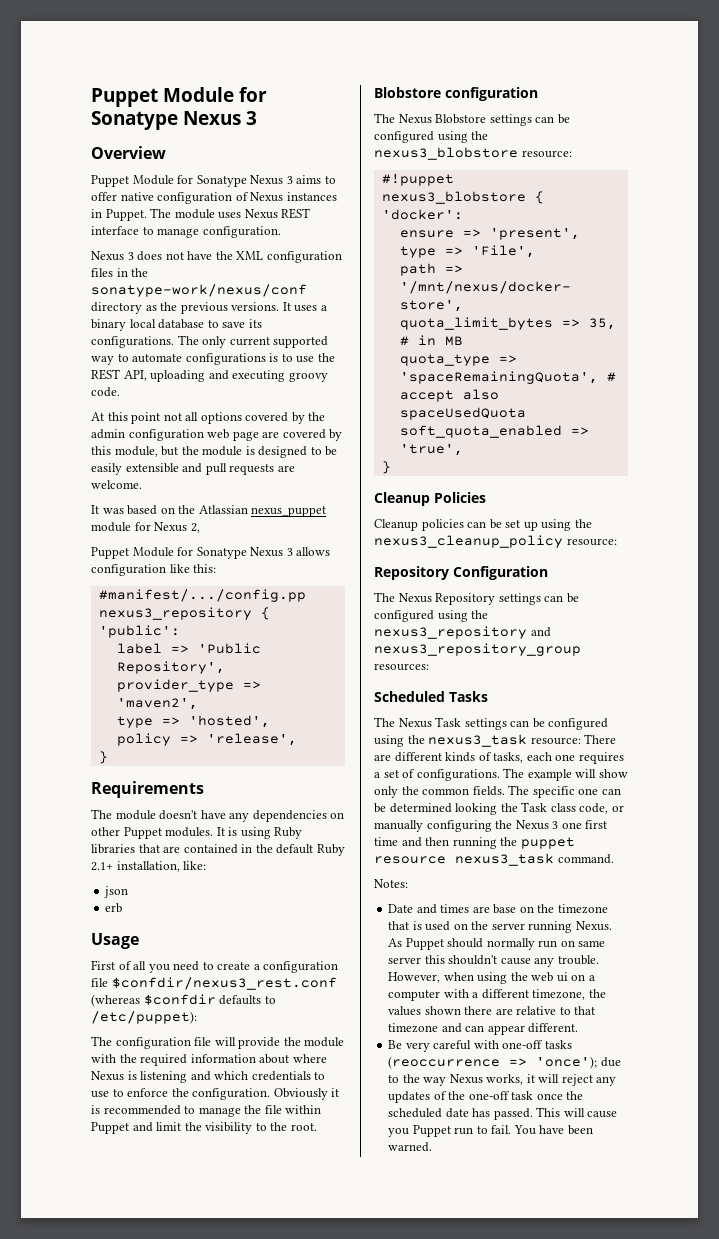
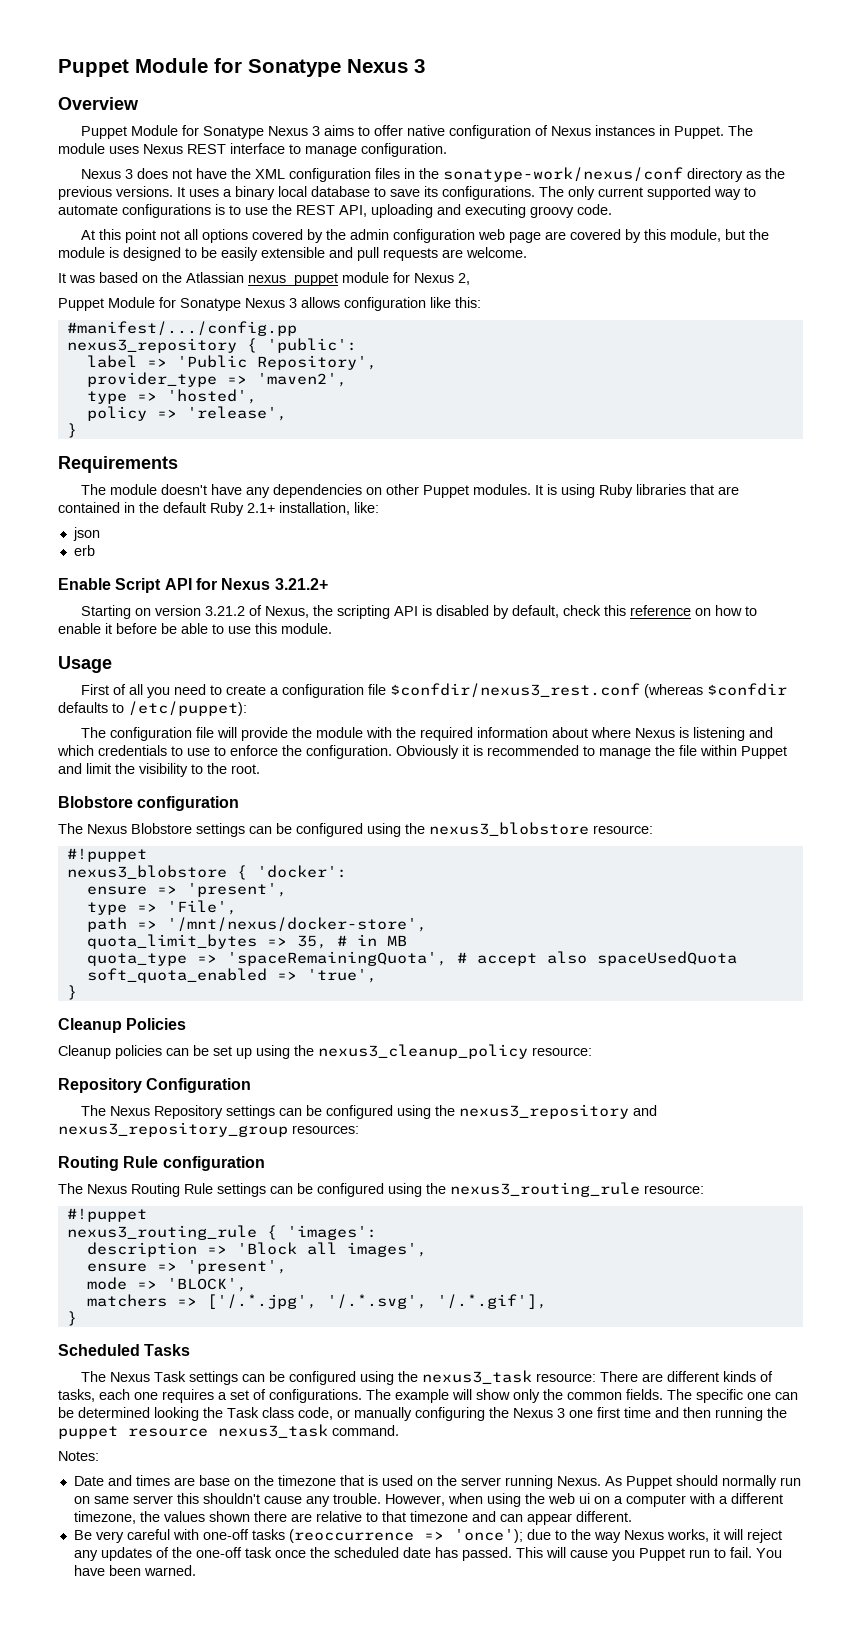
(123, 908) none -> [58,578,328,593] [81,605,758,619] [58,623,332,634] // Enable Script API for Nexus 3.21.2+ // Starting on version 3.21.2 of Nexus, the scripting API is disabled by default, check this reference on how to enable it before be able to use this module.
(429, 667) none -> [58,1156,265,1171] [58,1182,704,1197] [66,1208,147,1222] [66,1225,377,1240] [86,1242,427,1257] [86,1260,287,1274] [86,1277,247,1292] [86,1294,547,1309] [66,1311,77,1326] // Routing Rule configuration // The Nexus Routing Rule settings can be configured using the nexus3_routing_rule resource: // #!puppet // nexus3_routing_rule { 'images': // description => 'Block all images', // ensure => 'present', // mode => 'BLOCK', // matchers => ['/.*.jpg', '/.*.svg', '/.*.gif'], // }

